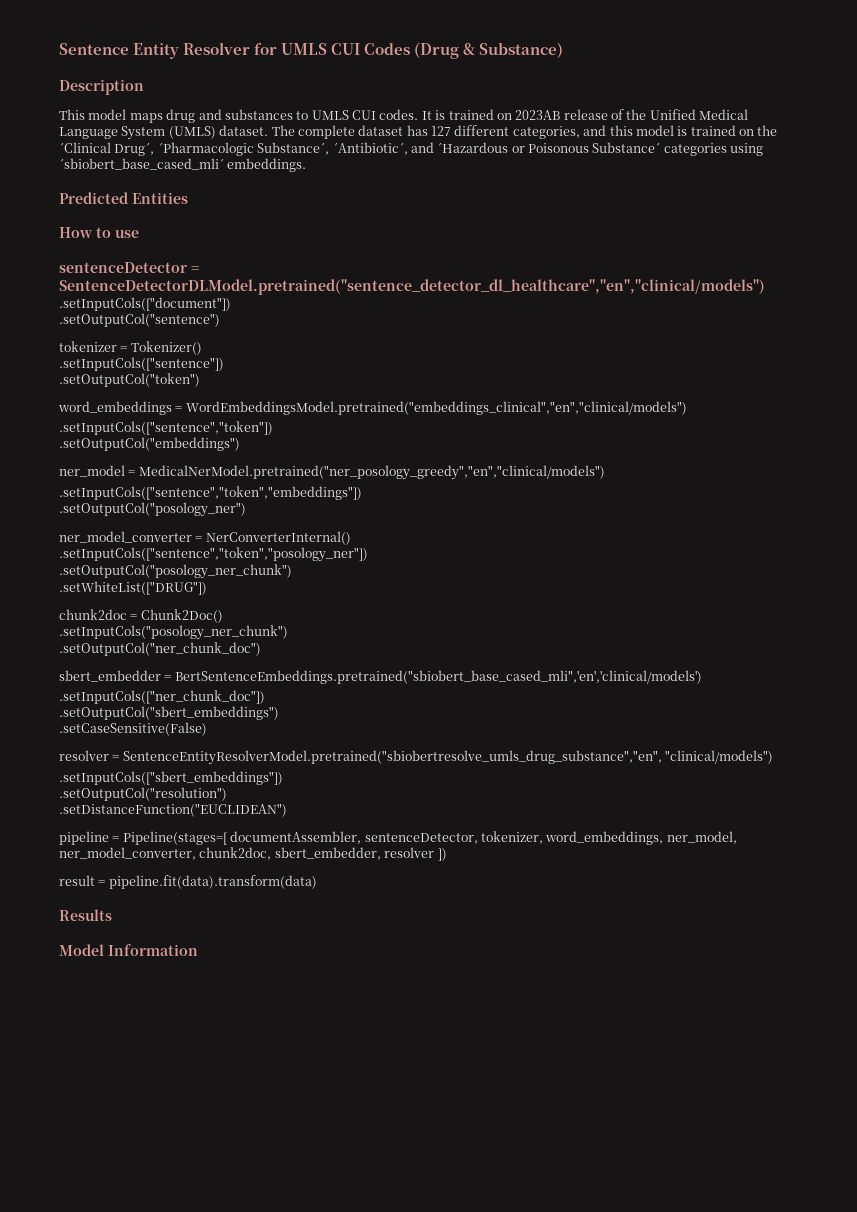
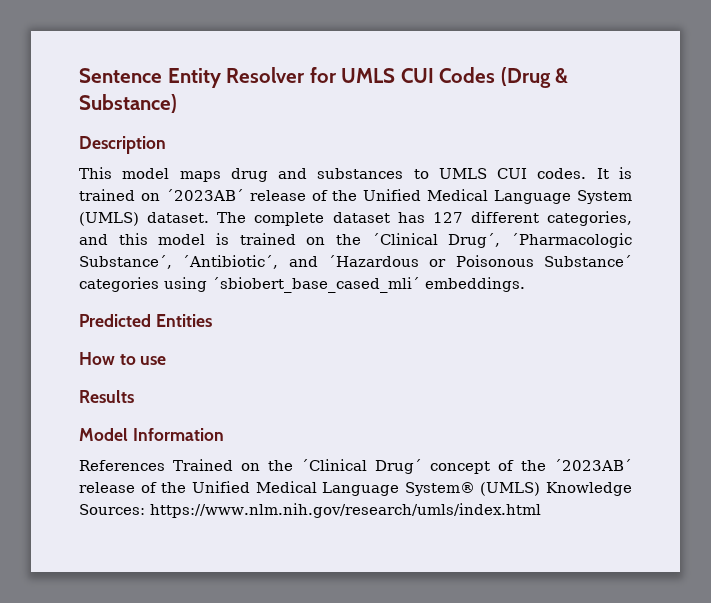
[515,110,561,120] 2023AB -> [165,189,244,201] ´2023AB´
[59,262,199,273] [59,279,765,295] [59,297,231,311] [59,313,220,327] [59,341,202,355] [59,357,224,371] [59,373,200,387] [58,401,687,415] [59,421,273,435] [59,437,240,451] [59,465,605,480] [59,486,362,500] [59,502,246,517] [59,531,351,545] [59,547,368,562] [59,564,292,579] [59,581,207,595] [59,609,223,623] [59,625,288,640] [59,642,261,656] [59,670,702,684] [59,690,265,704] [59,706,279,720] [59,722,207,736] [59,750,774,765] [59,771,283,785] [59,787,227,801] [59,803,287,817] [59,831,737,845] [59,847,447,861] [59,875,317,889] [59,909,112,921] [59,944,198,956] sentenceDetector = SentenceDetectorDLModel.pretrained("sentence_detector_dl_healthcare","en","clinical/models") // .setInputCols(["document"]) // .setOutputCol("sentence") // tokenizer = Tokenizer() // .setInputCols(["sentence"]) // .setOutputCol("token") // word_embeddings = WordEmbeddingsModel.pretrained("embeddings_clinical","en","clinical/models") // .setInputCols(["sentence","token"]) // .setOutputCol("embeddings") // ner_model = MedicalNerModel.pretrained("ner_posology_greedy","en","clinical/models") // .setInputCols(["sentence","token","embeddings"]) // .setOutputCol("posology_ner") // ner_model_converter = NerConverterInternal() // .setInputCols(["sentence","token","posology_ner"]) // .setOutputCol("posology_ner_chunk") // .setWhiteList(["DRUG"]) // chunk2doc = Chunk2Doc() // .setInputCols("posology_ner_chunk") // .setOutputCol("ner_chunk_doc") // sbert_embedder = BertSentenceEmbeddings.pretrained("sbiobert_base_cased_mli",'en','clinical/models') // .setInputCols(["ner_chunk_doc"]) // .setOutputCol("sbert_embeddings") // .setCaseSensitive(False) // resolver = SentenceEntityResolverModel.pretrained("sbiobertresolve_umls_drug_substance","en", "clinical/models") // .setInputCols(["sbert_embeddings"]) // .setOutputCol("resolution") // .setDistanceFunction("EUCLIDEAN") // pipeline = Pipeline(stages=[ documentAssembler, sentenceDetector, tokenizer, word_embeddings, ner_model, ner_model_converter, chunk2doc, sbert_embedder, resolver ]) // result = pipeline.fit(data).transform(data) // Results // Model Information -> [79,390,134,403] [79,428,224,441] [79,459,632,474] [79,481,632,496] [79,503,541,518] Results // Model Information // References Trained on the ´Clinical Drug´ concept of the ´2023AB´ release of the Unified Medical Language System® (UMLS) Knowledge Sources: https://www.nlm.nih.gov/research/umls/index.html

